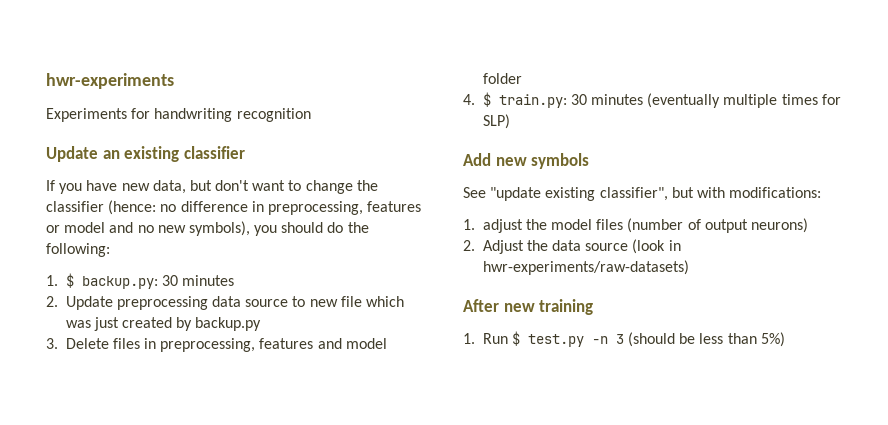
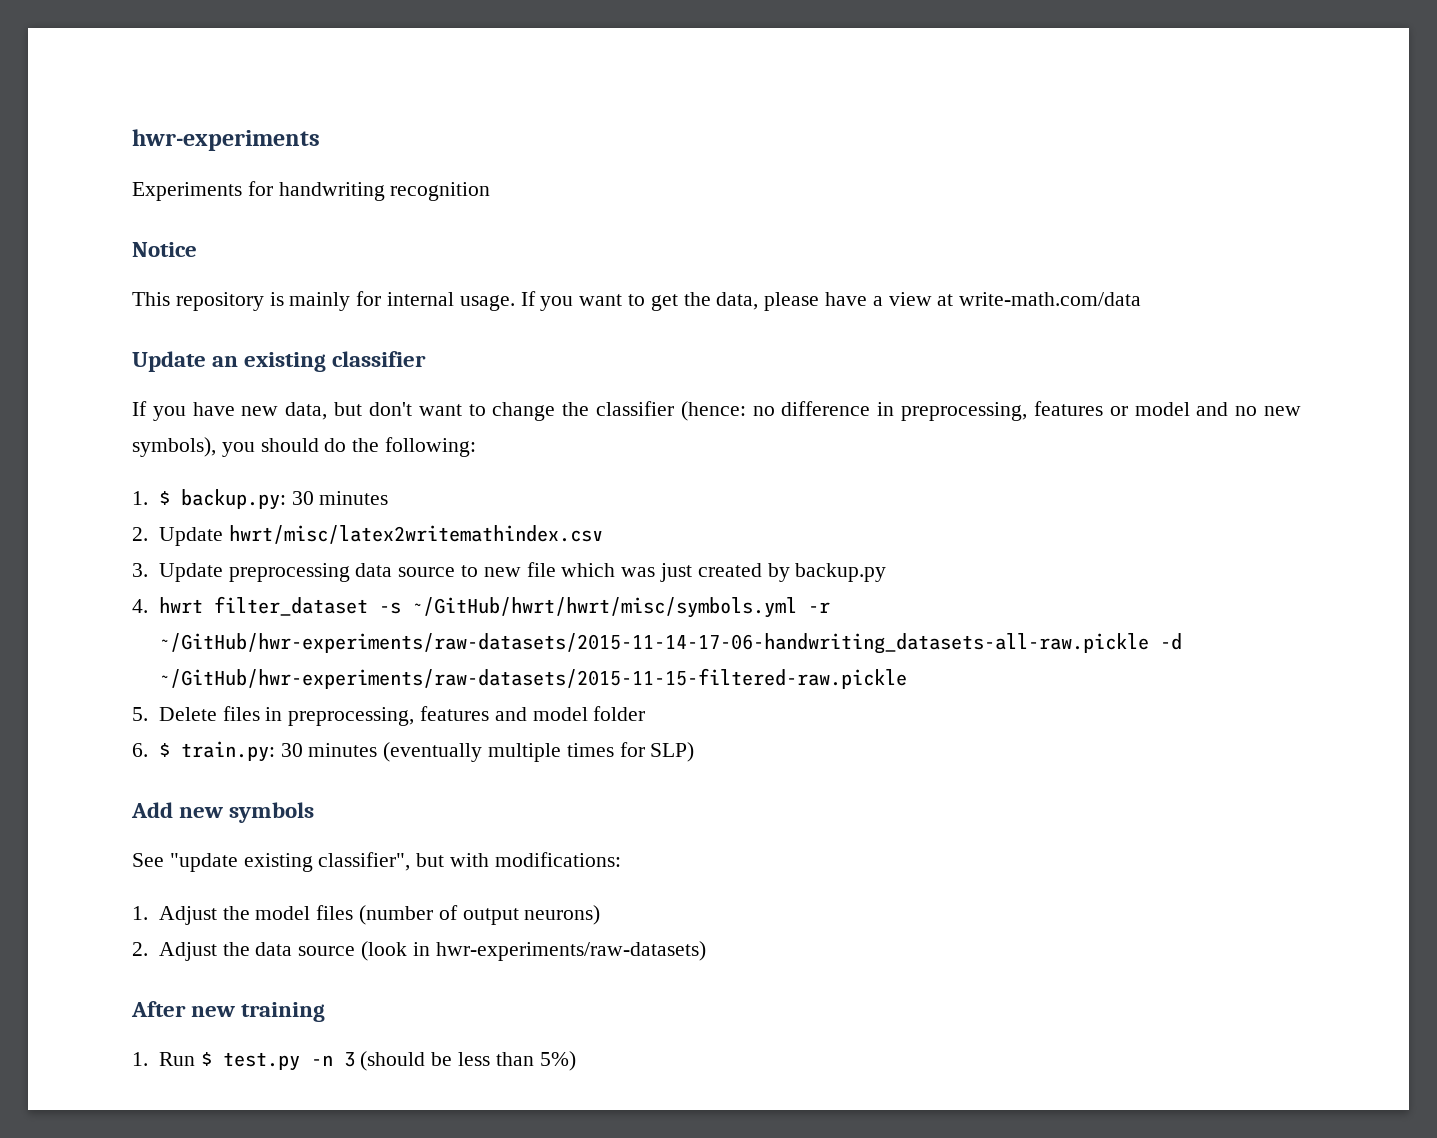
(311, 115) none -> [132,242,197,257] [132,291,1142,311] // Notice // This repository is mainly for internal usage. If you want to get the data, please have a view at write-math.com/data
(113, 303) none -> [228,525,603,544] [132,563,223,582] hwrt/misc/latex2writemathindex.csv // 3. Update
[46,338,58,349] 3. -> [132,596,830,618] [158,633,1182,654] [158,668,907,689] [132,707,148,721] 4. hwrt filter_dataset -s ~/GitHub/hwrt/hwrt/misc/symbols.yml -r ~/GitHub/hwr-experiments/raw-datasets/2015-11-14-17-06-handwriting_datasets-all-raw.pickle -d ~/GitHub/hwr-experiments/raw-datasets/2015-11-15-filtered-raw.pickle // 5.
[463,94,475,105] 4. -> [132,743,148,757] 6.
[482,219,523,233] adjust -> [158,906,217,925] Adjust

